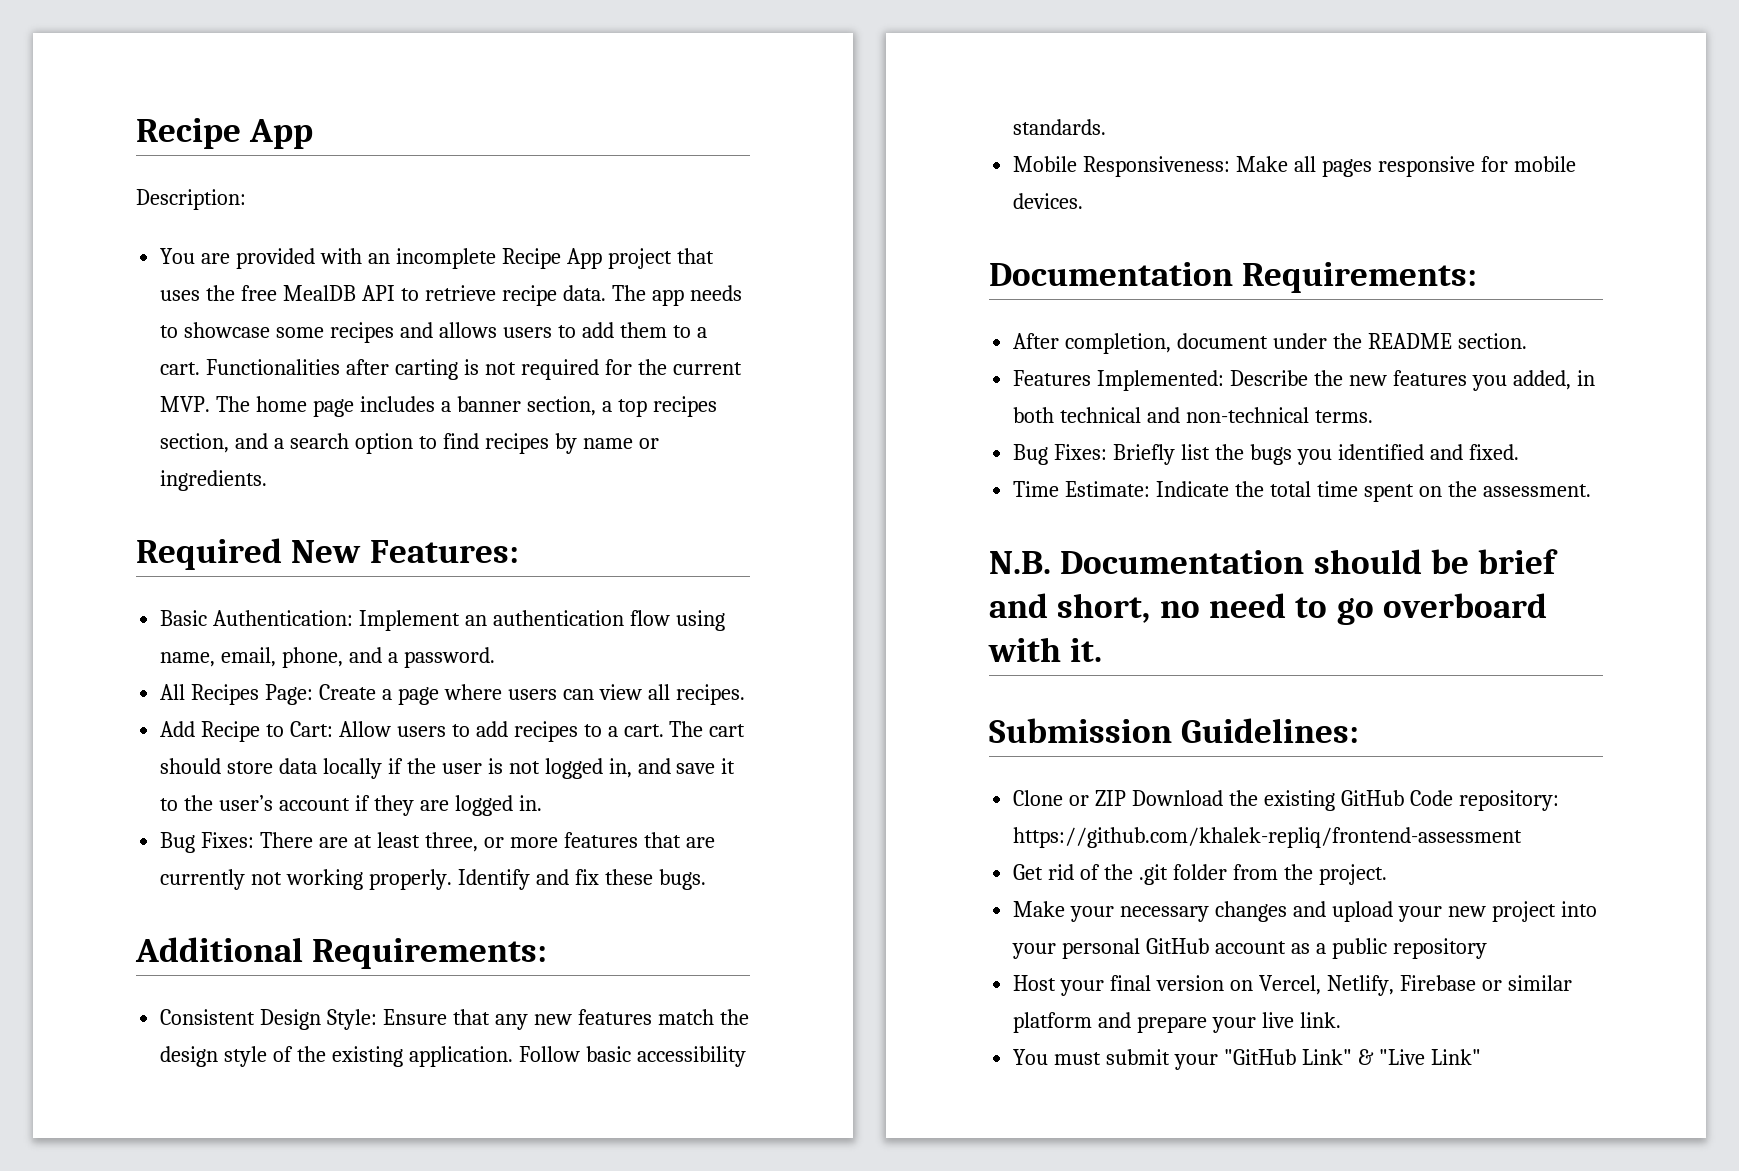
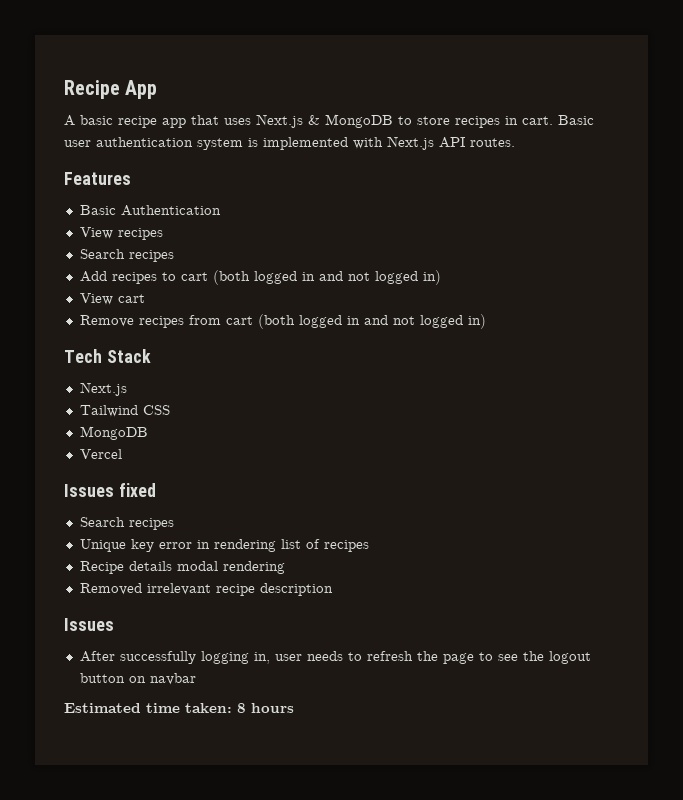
[136,189,246,210] [160,248,714,269] [160,285,742,306] [160,322,707,343] [160,359,742,380] [160,396,717,417] [160,433,659,454] [160,470,268,491] [136,538,519,570] [160,610,725,631] [160,647,495,668] [160,684,745,705] [160,721,746,742] [160,758,736,779] [160,795,542,816] [160,832,715,853] [160,869,706,890] [135,937,548,969] [160,1009,749,1030] [160,1046,746,1067] [1013,119,1107,135] [1013,156,1576,177] [1013,193,1084,209] [989,262,1478,293] [1013,333,1527,354] [1013,370,1595,391] [1013,407,1373,423] [1013,444,1519,465] [1013,481,1591,502] [989,549,1559,574] [989,593,1547,625] [988,637,1103,662] [989,718,1360,743] [1013,790,1559,811] [1013,827,1523,848] [1013,864,1387,885] [1013,901,1597,922] [1012,938,1487,959] [1013,975,1572,996] [1013,1012,1341,1033] [1013,1049,1481,1070] Description: // You are provided with an incomplete Recipe App project that uses the free MealDB API to retrieve recipe data. The app needs to showcase some recipes and allows users to add them to a cart. Functionalities after carting is not required for the current MVP. The home page includes a banner section, a top recipes section, and a search option to find recipes by name or ingredients. // Required New Features: // Basic Authentication: Implement an authentication flow using name, email, phone, and a password. // All Recipes Page: Create a page where users can view all recipes. // Add Recipe to Cart: Allow users to add recipes to a cart. The cart should store data locally if the user is not logged in, and save it to the user’s account if they are logged in. // Bug Fixes: There are at least three, or more features that are currently not working properly. Identify and fix these bugs. // Additional Requirements: // Consistent Design Style: Ensure that any new features match the design style of the existing application. Follow basic accessibility standards. // Mobile Responsiveness: Make all pages responsive for mobile devices. // Documentation Requirements: // After completion, document under the README section. // Features Implemented: Describe the new features you added, in both technical and non-technical terms. // Bug Fixes: Briefly list the bugs you identified and fixed. // Time Estimate: Indicate the total time spent on the assessment. // N.B. Documentation should be brief and short, no need to go overboard with it. // Submission Guidelines: // Clone or ZIP Download the existing GitHub Code repository: https://github.com/khalek-repliq/frontend-assessment // Get rid of the .git folder from the project. // Make your necessary changes and upload your new project into your personal GitHub account as a public repository // Host your final version on Vercel, Netlify, Firebase or similar platform and prepare your live link. // You must submit your "GitHub Link" & "Live Link" -> [64,114,594,128] [64,136,515,150] [64,172,131,185] [79,205,221,216] [79,227,163,240] [79,249,174,262] [79,270,441,285] [79,293,145,305] [79,314,486,329] [64,349,151,363] [79,382,127,396] [79,405,170,417] [79,426,148,440] [79,449,122,459] [64,483,156,497] [79,517,174,530] [79,539,369,552] [79,561,285,574] [79,583,333,596] [64,618,114,631] [79,651,591,664] [79,673,196,685] [64,703,294,713] A basic recipe app that uses Next.js & MongoDB to store recipes in cart. Basic user authentication system is implemented with Next.js API routes. // Features // Basic Authentication // View recipes // Search recipes // Add recipes to cart (both logged in and not logged in) // View cart // Remove recipes from cart (both logged in and not logged in) // Tech Stack // Next.js // Tailwind CSS // MongoDB // Vercel // Issues fixed // Search recipes // Unique key error in rendering list of recipes // Recipe details modal rendering // Removed irrelevant recipe description // Issues // After successfully logging in, user needs to refresh the page to see the logout button on navbar // Estimated time taken: 8 hours

